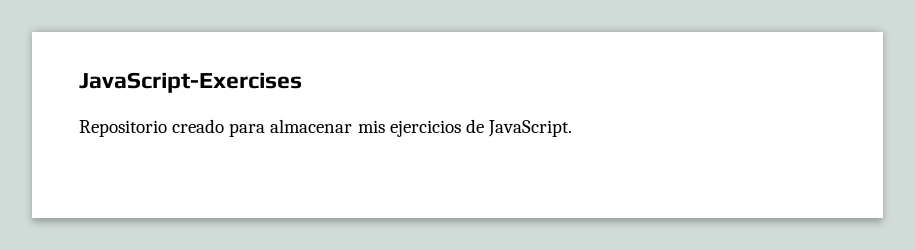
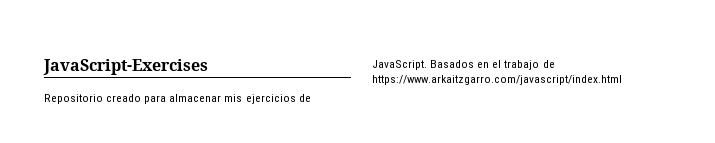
(572, 128) none -> [430,60,555,70] [372,75,622,85] Basados en el trabajo de https://www.arkaitzgarro.com/javascript/index.html

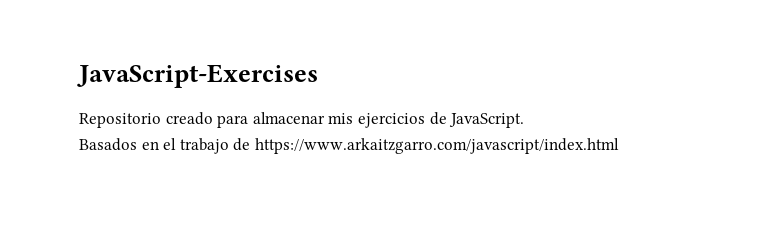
(427, 65) none -> (525, 120) //

